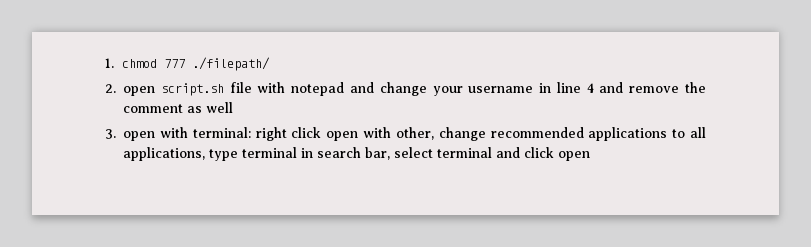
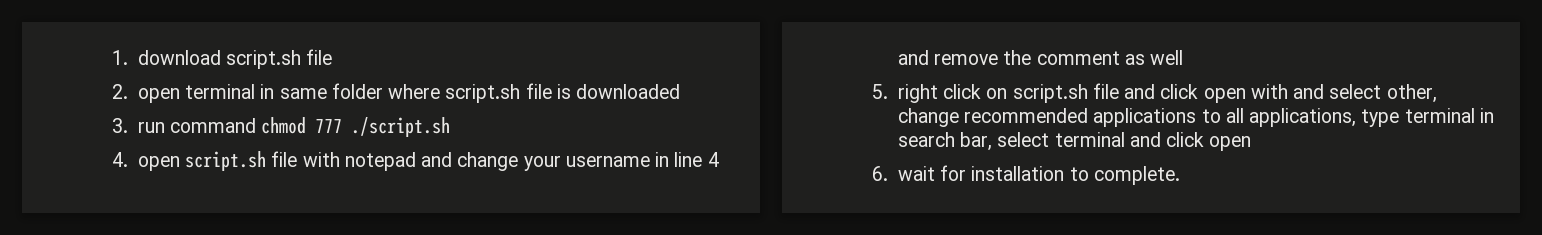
[122,57,271,71] [105,84,116,93] chmod 777 ./filepath/ // 2. -> [137,49,333,69] [112,83,681,103] [112,117,451,137] [112,152,128,167] download script.sh file // 2. open terminal in same folder where script.sh file is downloaded // 3. run command chmod 777 ./script.sh // 4.
[105,127,392,141] 3. open with terminal: right click open with -> [872,83,1382,103] 5. right click on script.sh file and click open with and select
(590, 156) none -> [872,165,1180,185] // 6. wait for installation to complete.

